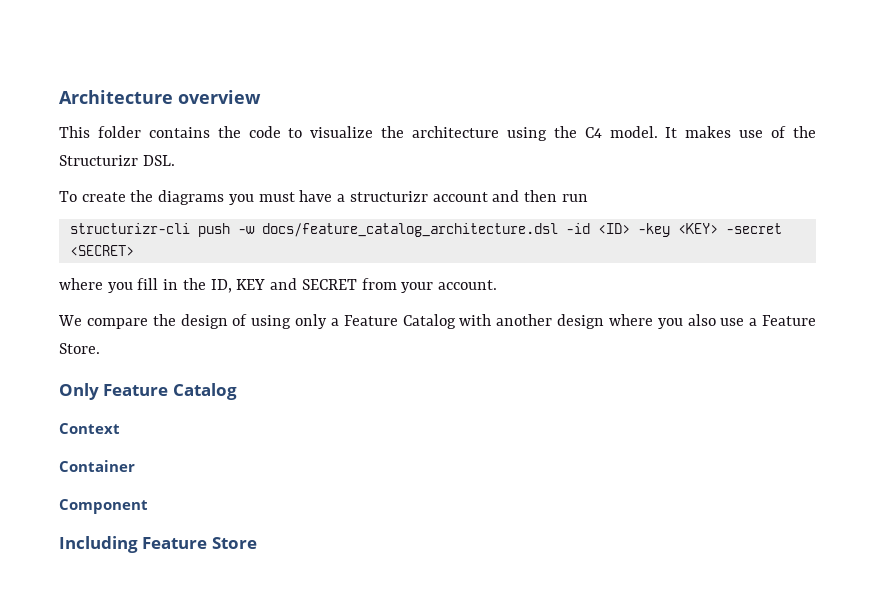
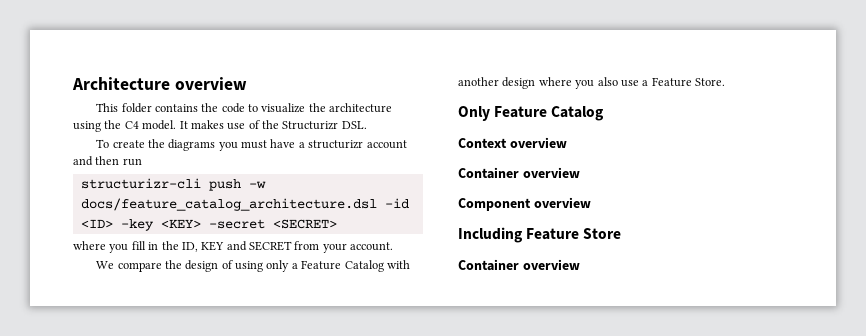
[59,460,135,472] // Container -> [509,137,567,148] [458,167,580,179] overview // Container overview
(148, 506) none -> [533,197,591,208] overview
(257, 543) none -> [458,259,580,271] // Container overview

